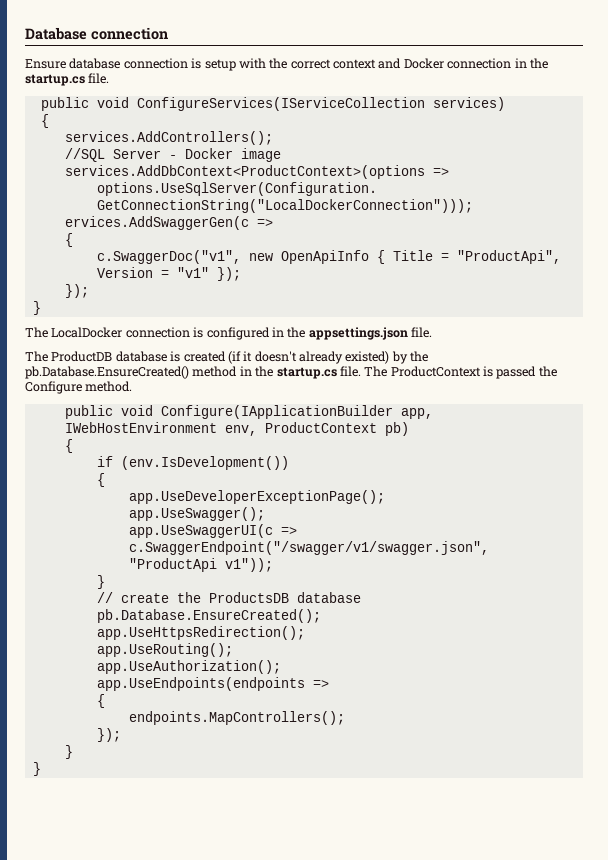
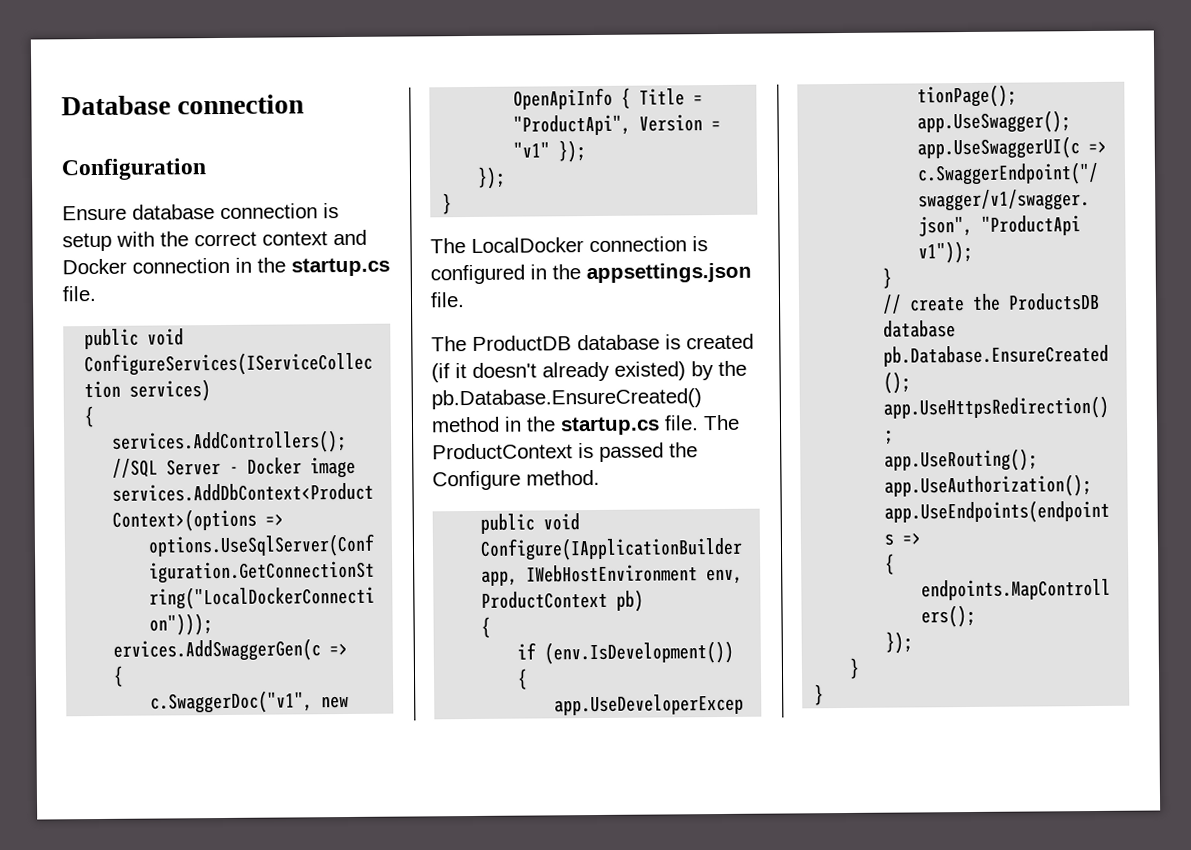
(168, 33) none -> [61,158,207,181] // Configuration

